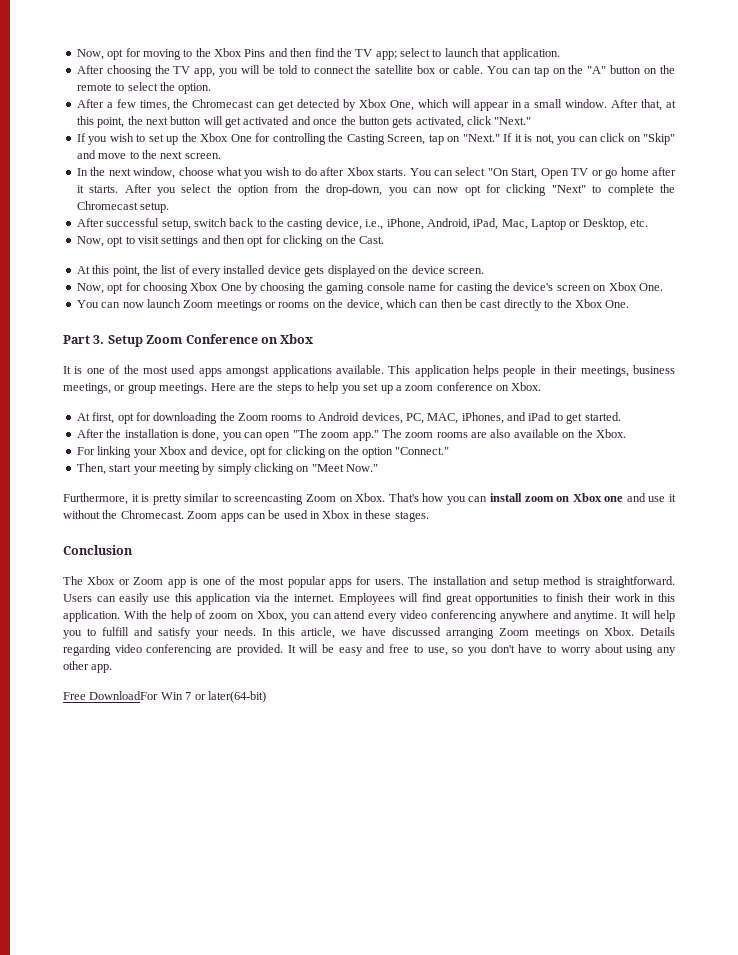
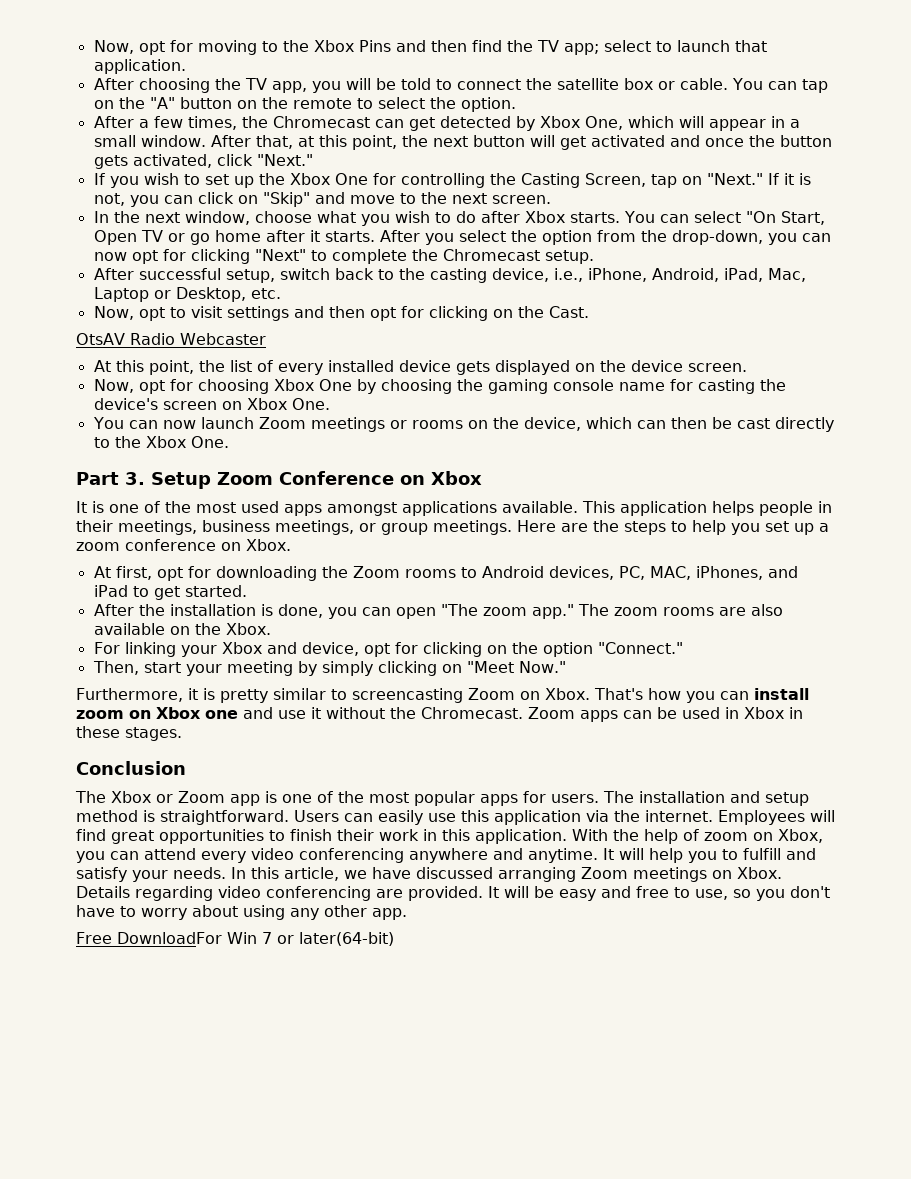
(385, 240) none -> [76,333,266,345] // OtsAV Radio Webcaster

